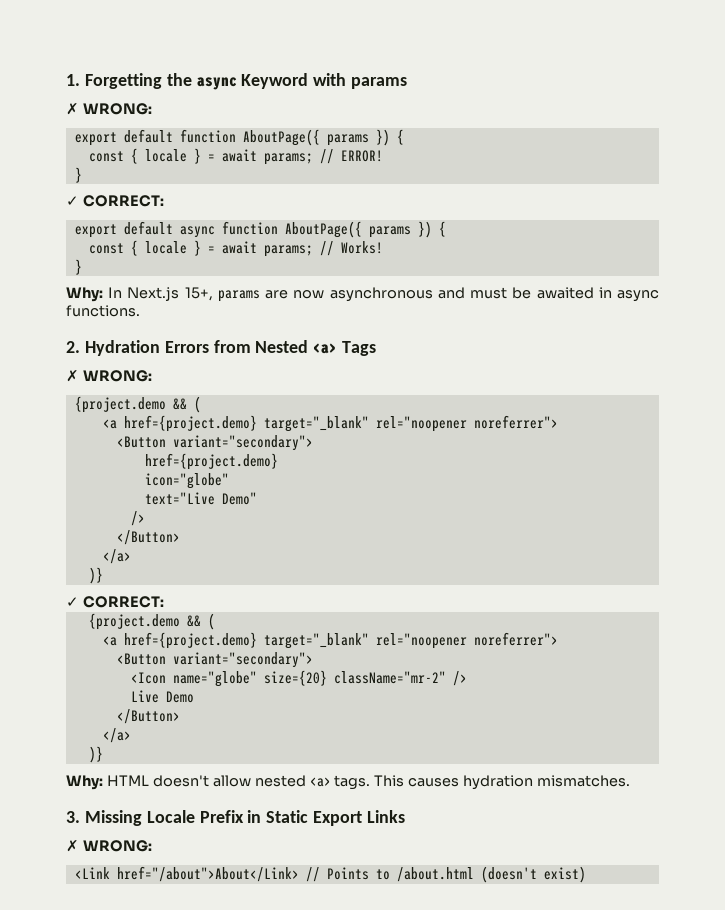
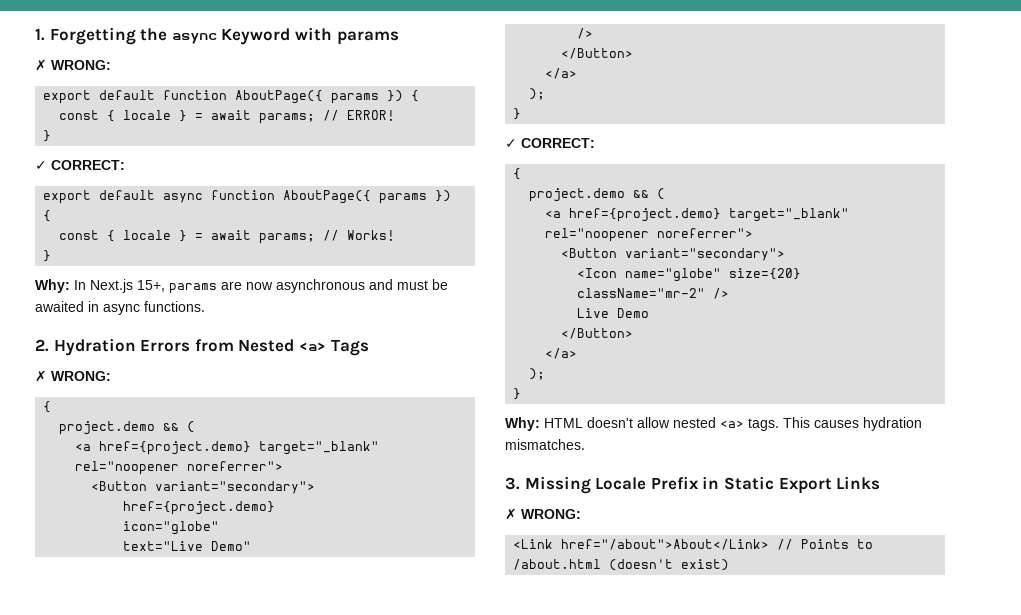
[74,396,166,413] {project.demo -> [43,401,52,413] [59,421,156,435] { // project.demo
[88,567,103,584] [66,596,164,608] [88,613,180,630] )} // ✓ CORRECT: // {project.demo -> [529,88,546,100] [513,108,522,120] [505,138,595,148] [513,168,522,180] [529,188,626,202] ); // } // ✓ CORRECT: // { // project.demo
[88,746,103,763] )} -> [529,368,546,380] [513,388,522,400] ); // }

